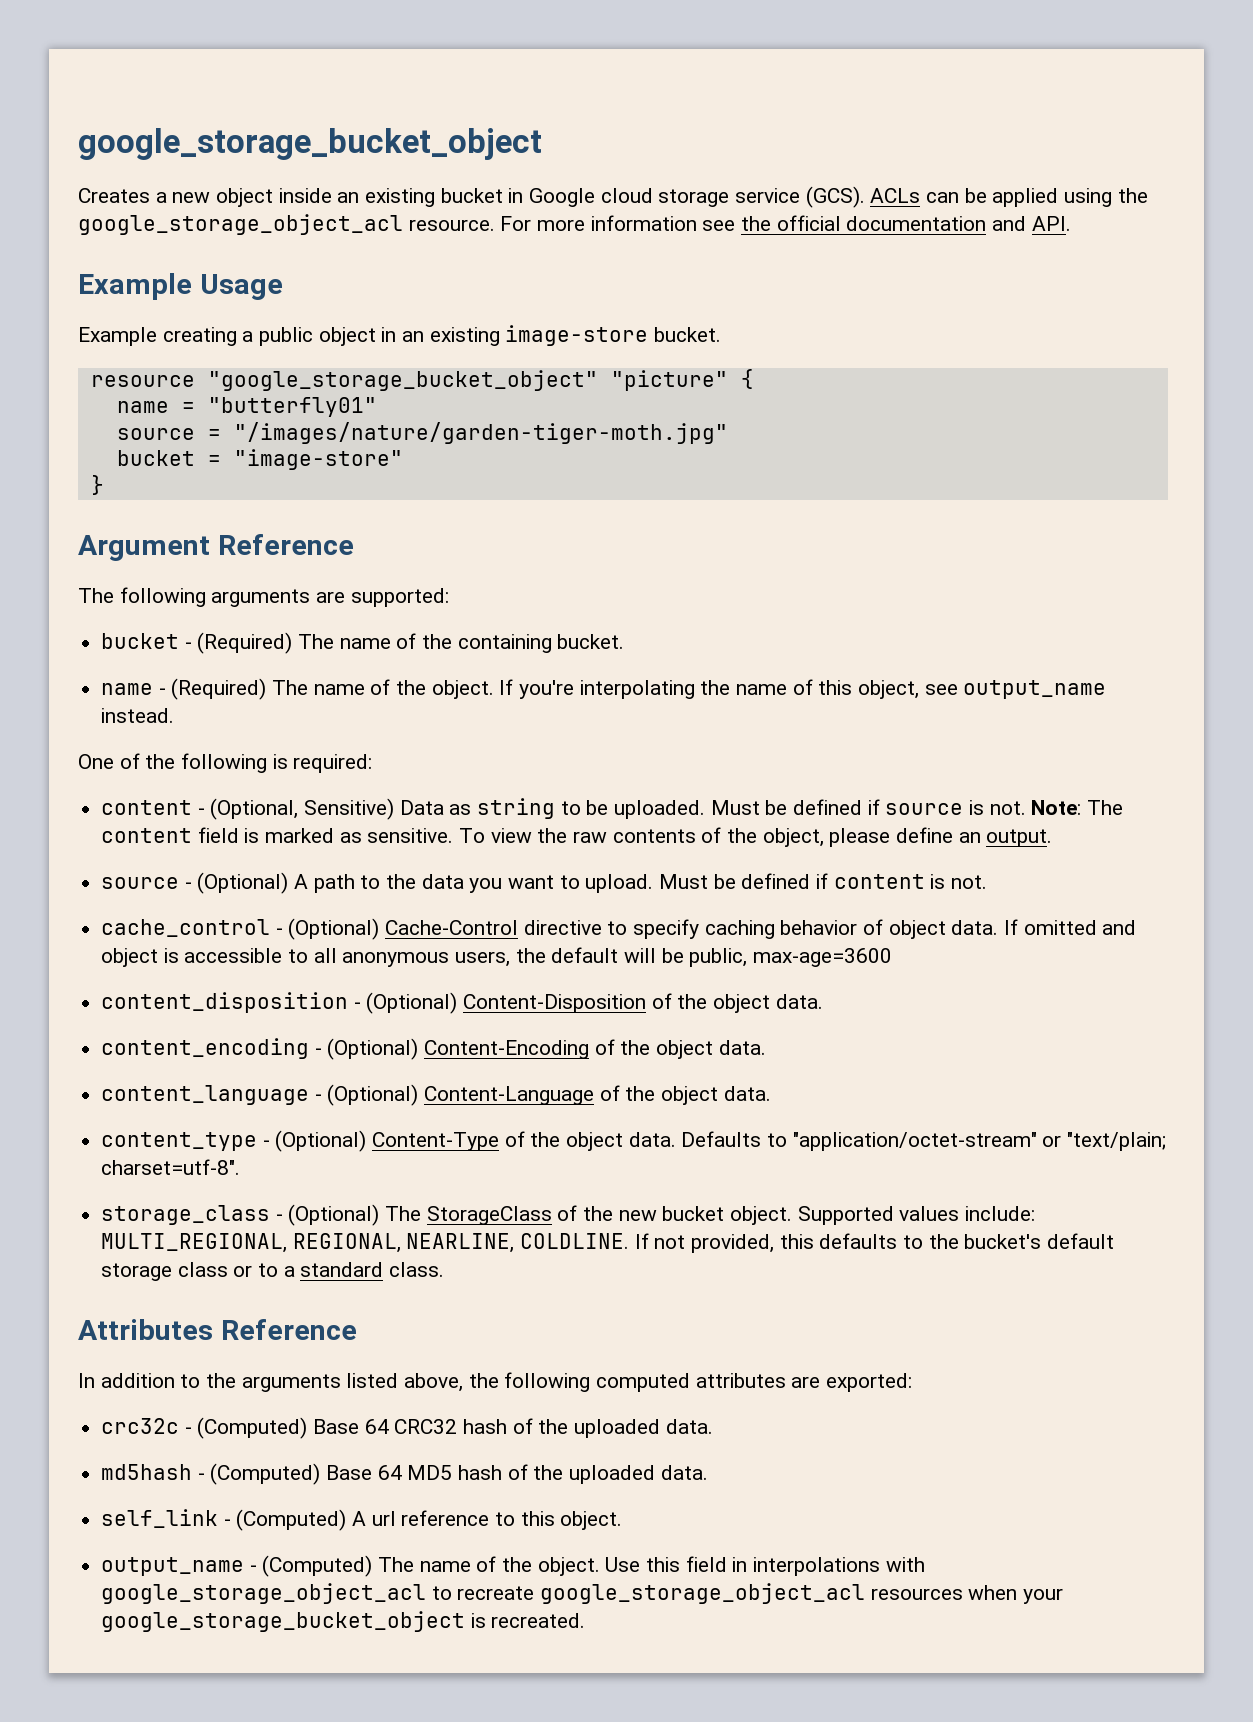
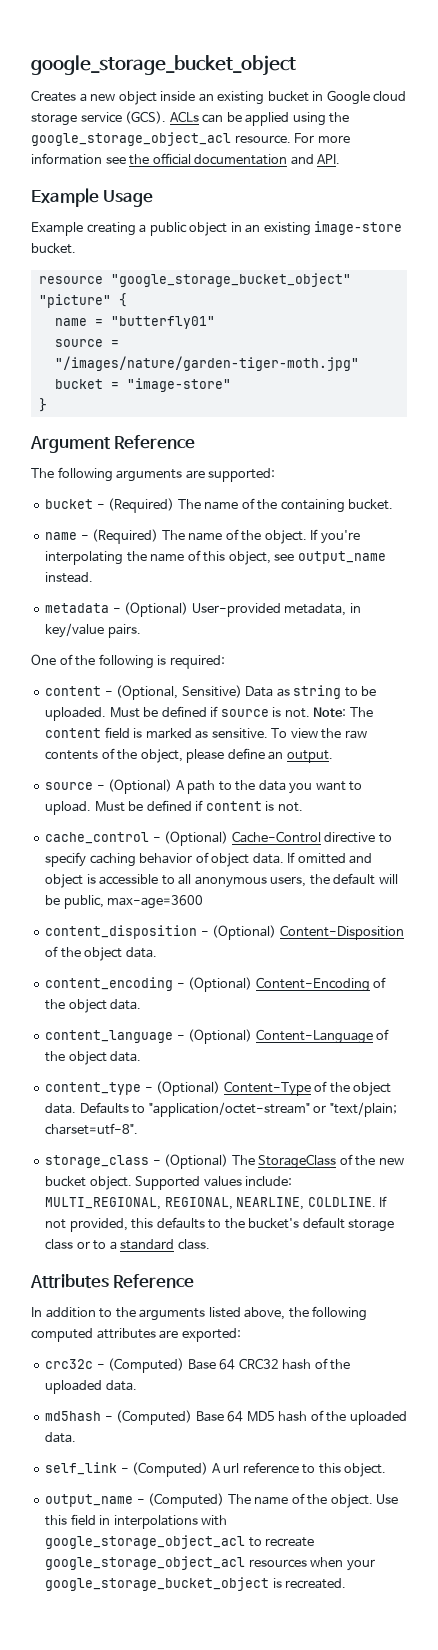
(175, 715) none -> [45,602,361,617] [45,623,141,638] // metadata - (Optional) User-provided metadata, in key/value pairs.

